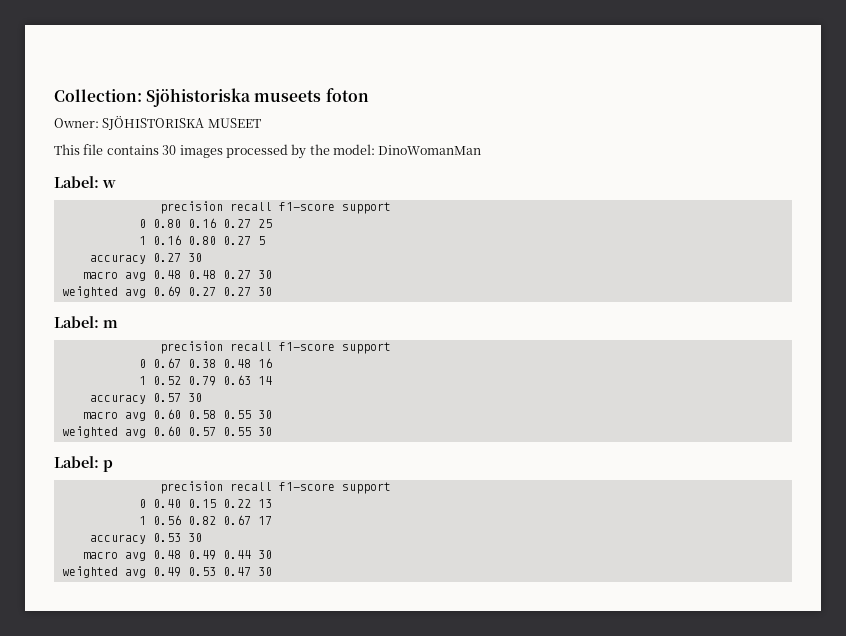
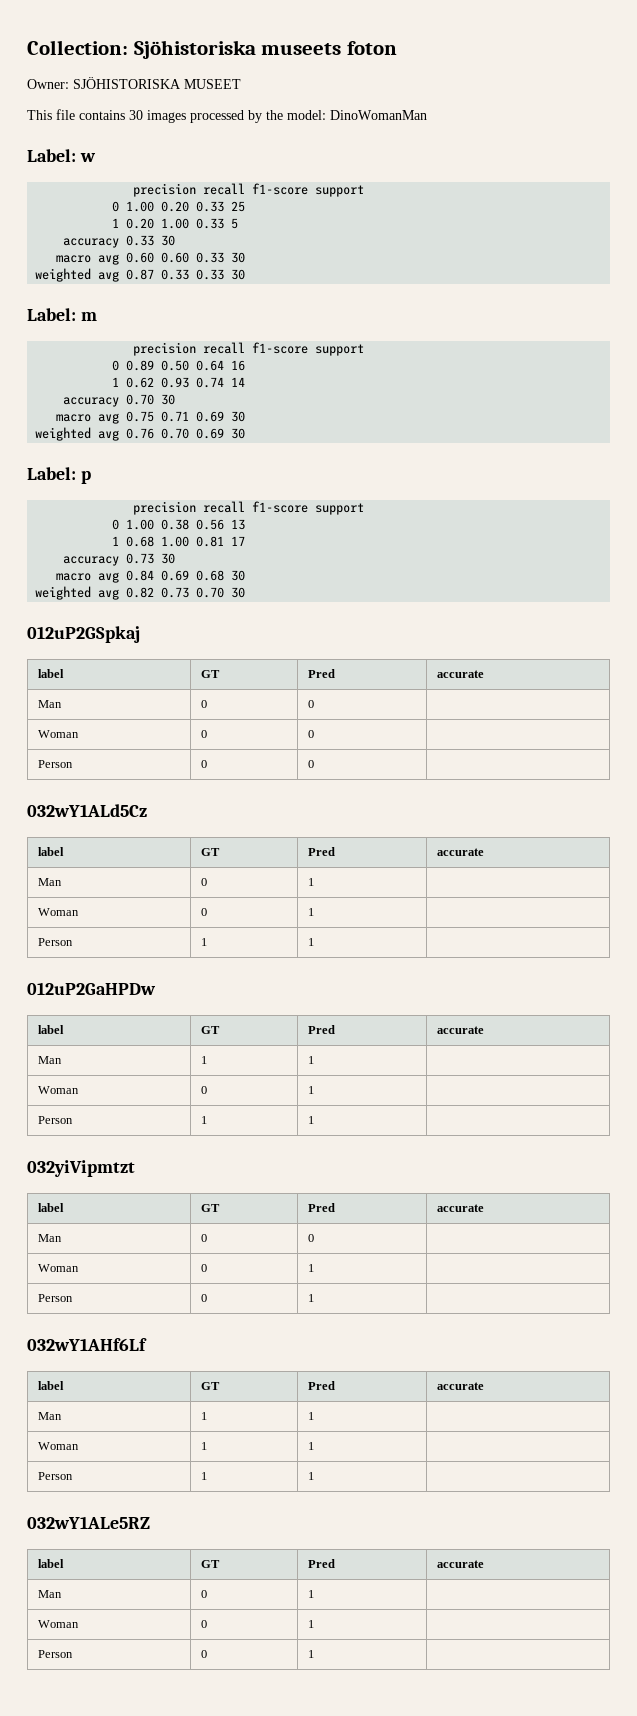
[152,218,251,228] 0.80 0.16 0.27 -> [126,201,225,212] 1.00 0.20 0.33
[152,235,251,245] 0.16 0.80 0.27 -> [126,218,225,229] 0.20 1.00 0.33
[152,253,202,262] [82,270,272,281] [61,286,251,298] 0.27 30 // macro avg 0.48 0.48 0.27 30 // weighted avg 0.69 0.27 0.27 -> [126,235,176,246] [56,252,246,265] [35,268,225,282] 0.33 30 // macro avg 0.60 0.60 0.33 30 // weighted avg 0.87 0.33 0.33
[152,358,251,368] 0.67 0.38 0.48 -> [126,360,225,371] 0.89 0.50 0.64
[152,375,251,386] 0.52 0.79 0.63 -> [126,377,225,388] 0.62 0.93 0.74
[152,393,202,402] [82,409,272,421] [61,426,251,438] 0.57 30 // macro avg 0.60 0.58 0.55 30 // weighted avg 0.60 0.57 0.55 -> [126,394,176,405] [56,411,246,424] [35,427,225,441] 0.70 30 // macro avg 0.75 0.71 0.69 30 // weighted avg 0.76 0.70 0.69
[152,499,251,508] 0.40 0.15 0.22 -> [126,519,225,530] 1.00 0.38 0.56
[152,515,251,525] 0.56 0.82 0.67 -> [126,536,225,547] 0.68 1.00 0.81
[152,533,202,542] [82,550,272,561] [61,566,272,578] 0.53 30 // macro avg 0.48 0.49 0.44 30 // weighted avg 0.49 0.53 0.47 30 -> [126,553,176,564] [56,570,246,583] [35,586,246,600] [27,626,140,643] [37,669,64,678] [200,670,220,678] [307,669,335,678] [436,670,484,678] [37,700,62,708] [200,700,207,708] [307,700,314,708] [37,730,79,738] [200,730,207,738] [307,730,314,738] [37,760,73,768] [200,760,207,768] [307,760,314,768] [27,804,147,817] [37,847,64,856] [200,848,220,856] [307,847,335,856] [436,848,484,856] [37,878,62,886] [200,878,207,886] [307,878,314,886] [37,908,79,916] [200,908,207,916] [307,908,314,916] [37,938,73,946] [200,938,207,946] [307,938,314,946] [27,982,156,995] [37,1025,64,1034] [200,1026,220,1034] [307,1025,335,1034] [436,1026,484,1034] [37,1056,62,1064] [200,1056,207,1064] [307,1056,314,1064] [37,1086,79,1094] [200,1086,207,1094] [307,1086,314,1094] [37,1116,73,1124] [200,1116,207,1124] [307,1116,314,1124] [27,1160,135,1177] [37,1203,64,1212] [200,1204,220,1212] [307,1203,335,1212] [436,1204,484,1212] [37,1234,62,1242] [200,1234,207,1242] [307,1234,314,1242] [37,1264,79,1272] [200,1264,207,1272] [307,1264,314,1272] [37,1294,73,1302] [200,1294,207,1302] [307,1294,314,1302] [27,1338,147,1351] [37,1381,64,1390] [200,1382,220,1390] [307,1381,335,1390] [436,1382,484,1390] [37,1412,62,1420] [200,1412,207,1420] [307,1412,314,1420] [37,1442,79,1450] [200,1442,207,1450] [307,1442,314,1450] [37,1472,73,1480] [200,1472,207,1480] [307,1472,314,1480] [27,1516,150,1529] [37,1559,64,1568] [200,1560,220,1568] [307,1559,335,1568] [436,1560,484,1568] [37,1590,62,1598] [200,1590,207,1598] [307,1590,314,1598] [37,1620,79,1628] [200,1620,207,1628] [307,1620,314,1628] [37,1650,73,1658] [200,1650,207,1658] [307,1650,314,1658] 0.73 30 // macro avg 0.84 0.69 0.68 30 // weighted avg 0.82 0.73 0.70 30 // 012uP2GSpkaj // label | GT | Pred | accurate // Man | 0 | 0 | // Woman | 0 | 0 | // Person | 0 | 0 | // 032wY1ALd5Cz // label | GT | Pred | accurate // Man | 0 | 1 | // Woman | 0 | 1 | // Person | 1 | 1 | // 012uP2GaHPDw // label | GT | Pred | accurate // Man | 1 | 1 | // Woman | 0 | 1 | // Person | 1 | 1 | // 032yiVipmtzt // label | GT | Pred | accurate // Man | 0 | 0 | // Woman | 0 | 1 | // Person | 0 | 1 | // 032wY1AHf6Lf // label | GT | Pred | accurate // Man | 1 | 1 | // Woman | 1 | 1 | // Person | 1 | 1 | // 032wY1ALe5RZ // label | GT | Pred | accurate // Man | 0 | 1 | // Woman | 0 | 1 | // Person | 0 | 1 |

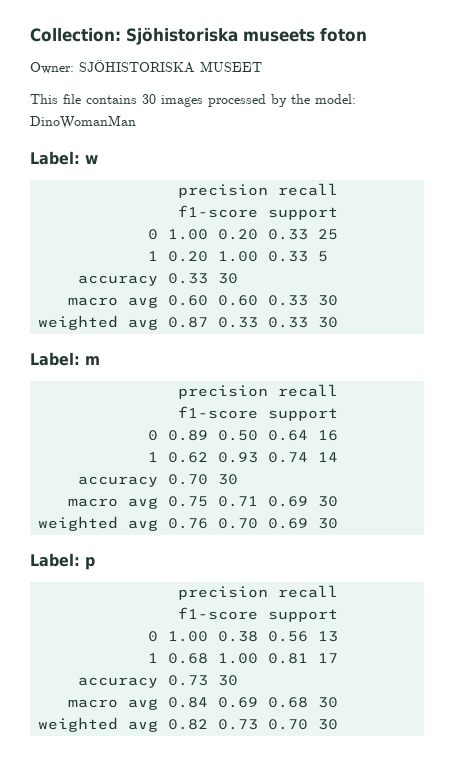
[27,626,140,643] [37,669,64,678] [200,670,220,678] [307,669,335,678] [436,670,484,678] [37,700,62,708] [200,700,207,708] [307,700,314,708] [37,730,79,738] [200,730,207,738] [307,730,314,738] [37,760,73,768] [200,760,207,768] [307,760,314,768] [27,804,147,817] [37,847,64,856] [200,848,220,856] [307,847,335,856] [436,848,484,856] [37,878,62,886] [200,878,207,886] [307,878,314,886] [37,908,79,916] [200,908,207,916] [307,908,314,916] [37,938,73,946] [200,938,207,946] [307,938,314,946] [27,982,156,995] [37,1025,64,1034] [200,1026,220,1034] [307,1025,335,1034] [436,1026,484,1034] [37,1056,62,1064] [200,1056,207,1064] [307,1056,314,1064] [37,1086,79,1094] [200,1086,207,1094] [307,1086,314,1094] [37,1116,73,1124] [200,1116,207,1124] [307,1116,314,1124] [27,1160,135,1177] [37,1203,64,1212] [200,1204,220,1212] [307,1203,335,1212] [436,1204,484,1212] [37,1234,62,1242] [200,1234,207,1242] [307,1234,314,1242] [37,1264,79,1272] [200,1264,207,1272] [307,1264,314,1272] [37,1294,73,1302] [200,1294,207,1302] [307,1294,314,1302] [27,1338,147,1351] [37,1381,64,1390] [200,1382,220,1390] [307,1381,335,1390] [436,1382,484,1390] [37,1412,62,1420] [200,1412,207,1420] [307,1412,314,1420] [37,1442,79,1450] [200,1442,207,1450] [307,1442,314,1450] [37,1472,73,1480] [200,1472,207,1480] [307,1472,314,1480] [27,1516,150,1529] [37,1559,64,1568] [200,1560,220,1568] [307,1559,335,1568] [436,1560,484,1568] [37,1590,62,1598] [200,1590,207,1598] [307,1590,314,1598] [37,1620,79,1628] [200,1620,207,1628] [307,1620,314,1628] [37,1650,73,1658] [200,1650,207,1658] [307,1650,314,1658] // 012uP2GSpkaj // label | GT | Pred | accurate // Man | 0 | 0 | // Woman | 0 | 0 | // Person | 0 | 0 | // 032wY1ALd5Cz // label | GT | Pred | accurate // Man | 0 | 1 | // Woman | 0 | 1 | // Person | 1 | 1 | // 012uP2GaHPDw // label | GT | Pred | accurate // Man | 1 | 1 | // Woman | 0 | 1 | // Person | 1 | 1 | // 032yiVipmtzt // label | GT | Pred | accurate // Man | 0 | 0 | // Woman | 0 | 1 | // Person | 0 | 1 | // 032wY1AHf6Lf // label | GT | Pred | accurate // Man | 1 | 1 | // Woman | 1 | 1 | // Person | 1 | 1 | // 032wY1ALe5RZ // label | GT | Pred | accurate // Man | 0 | 1 | // Woman | 0 | 1 | // Person | 0 | 1 | -> (339, 724) none

